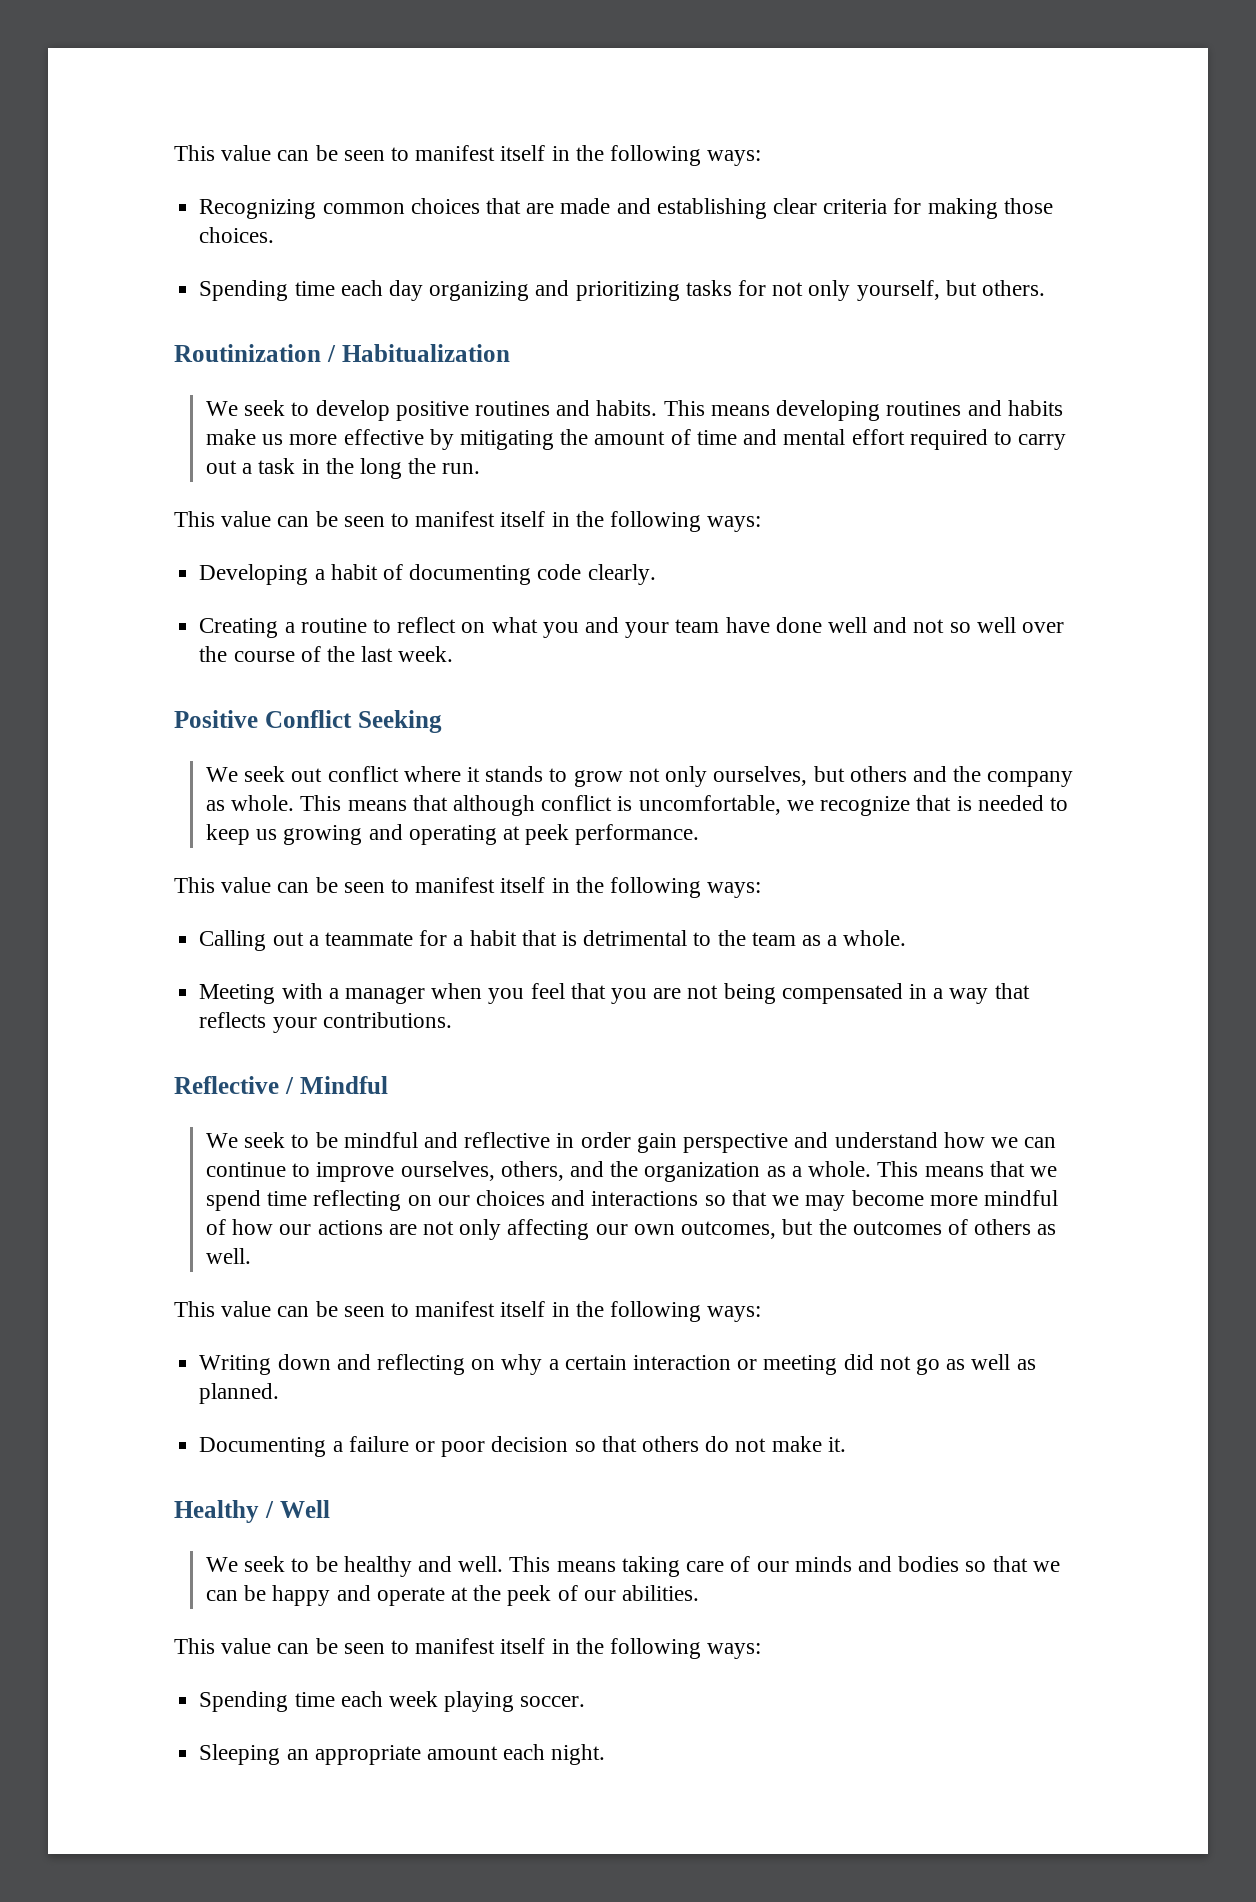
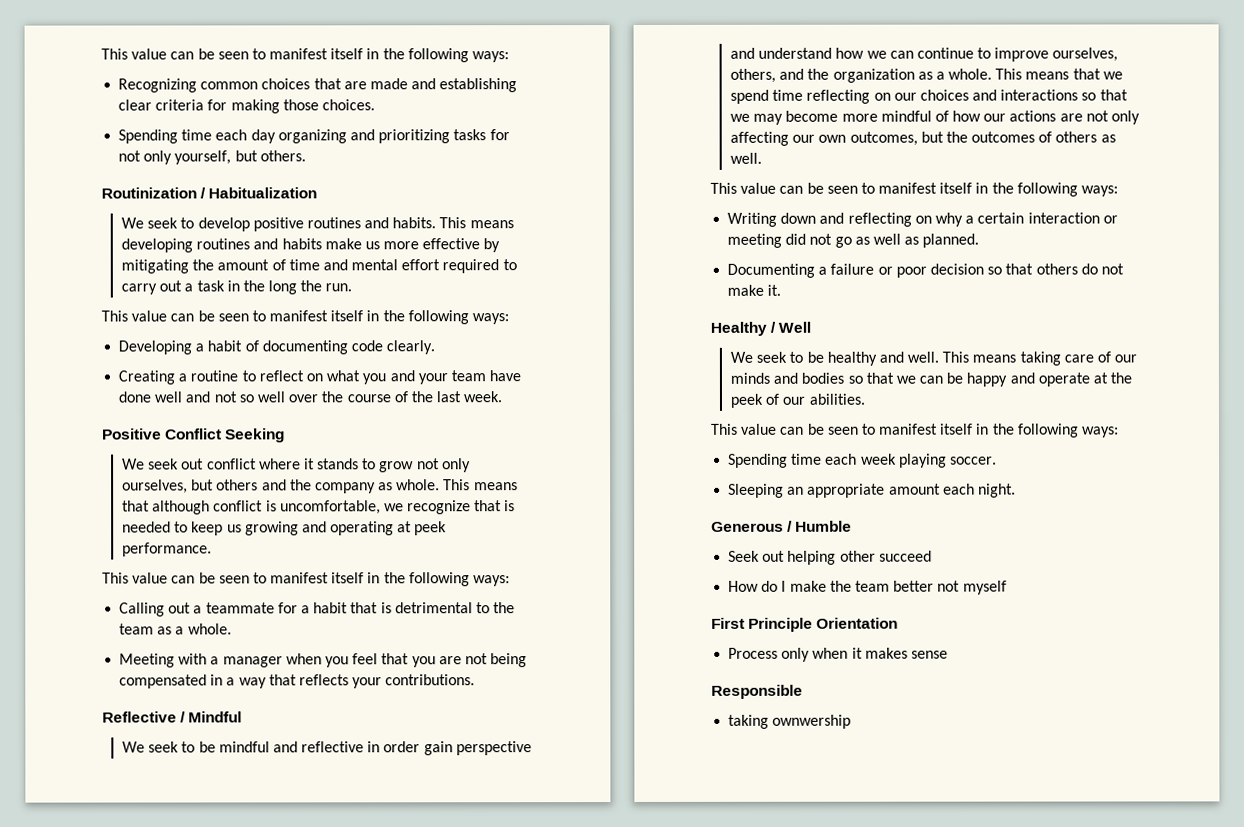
(606, 1754) none -> [711,520,853,532] [728,550,932,565] [728,580,1007,595] [711,617,899,632] [728,647,948,662] [711,684,803,699] [728,714,852,729] // Generous / Humble // Seek out helping other succeed // How do I make the team better not myself // First Principle Orientation // Process only when it makes sense // Responsible // taking ownwership

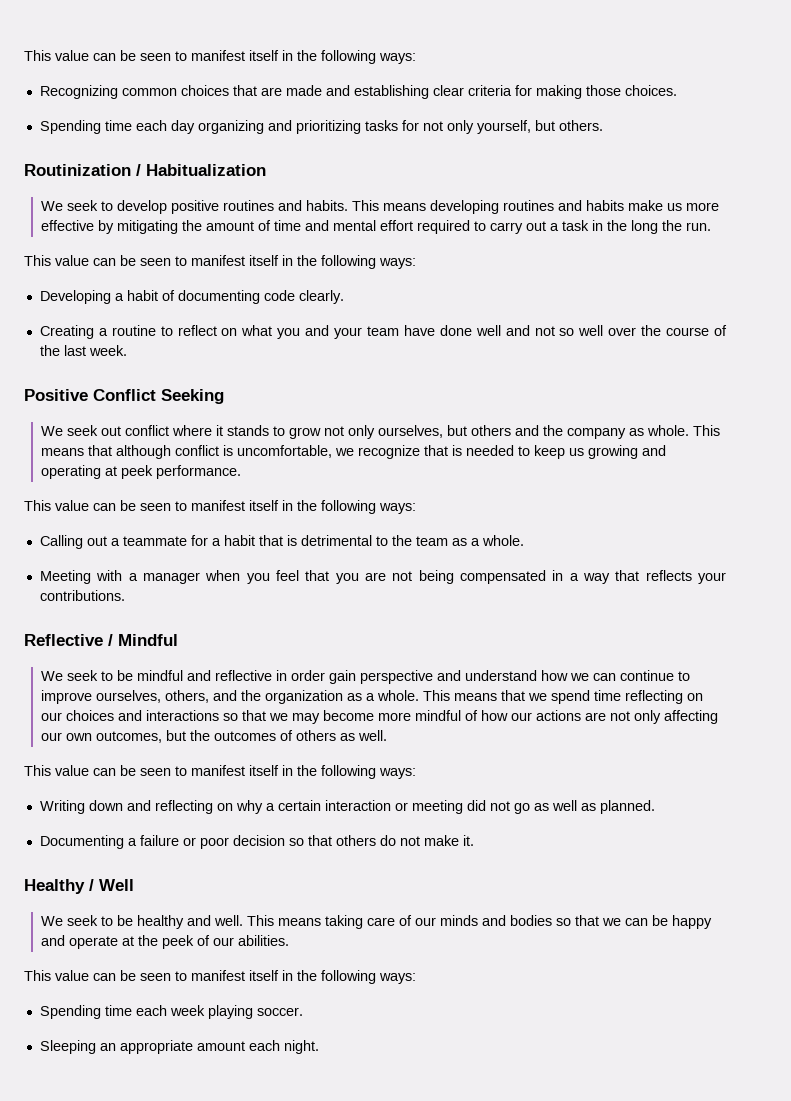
[711,520,853,532] [728,550,932,565] [728,580,1007,595] [711,617,899,632] [728,647,948,662] [711,684,803,699] [728,714,852,729] // Generous / Humble // Seek out helping other succeed // How do I make the team better not myself // First Principle Orientation // Process only when it makes sense // Responsible // taking ownwership -> (319, 1047) none

